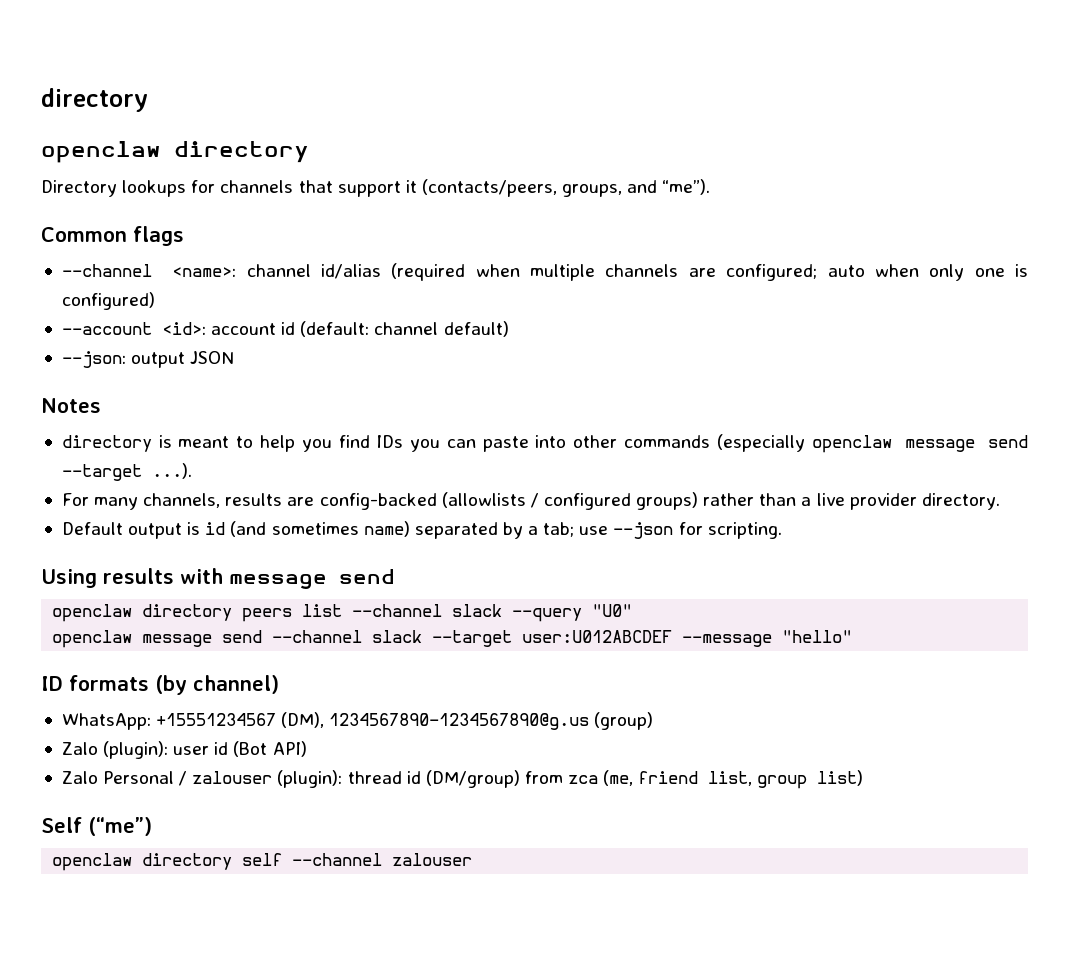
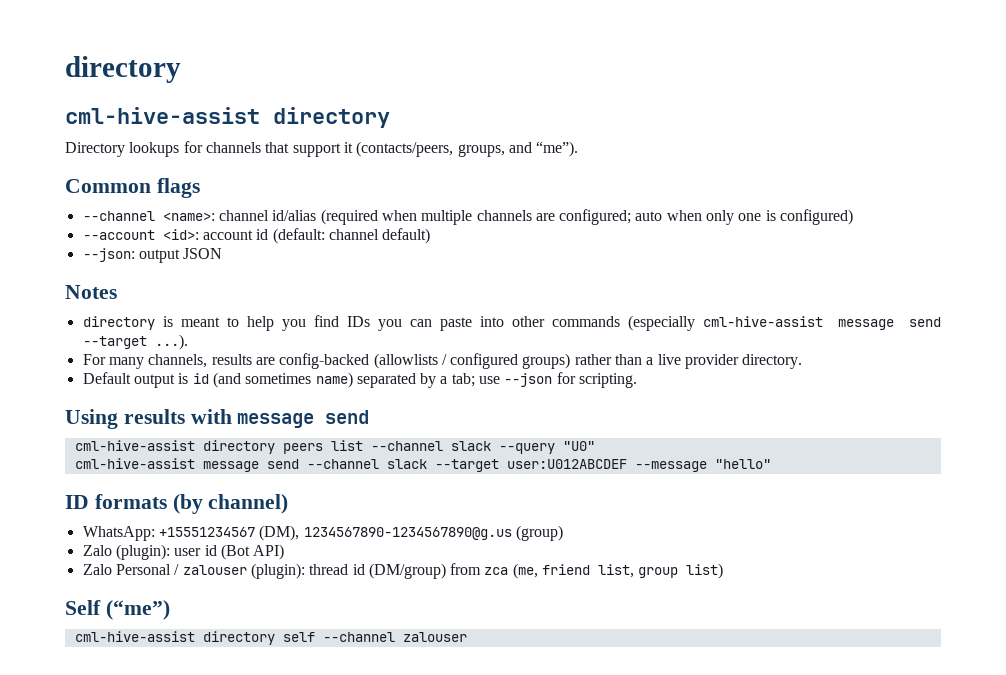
[41,88,148,112] [41,141,161,163] directory // openclaw -> [65,56,181,83] [65,107,260,124] directory // cml-hive-assist
[811,435,892,453] openclaw -> [703,316,824,327] cml-hive-assist
[52,604,133,622] openclaw -> [74,440,195,451] cml-hive-assist
[52,630,133,648] openclaw -> [74,458,195,469] cml-hive-assist
[52,853,133,871] openclaw -> [74,631,195,642] cml-hive-assist

